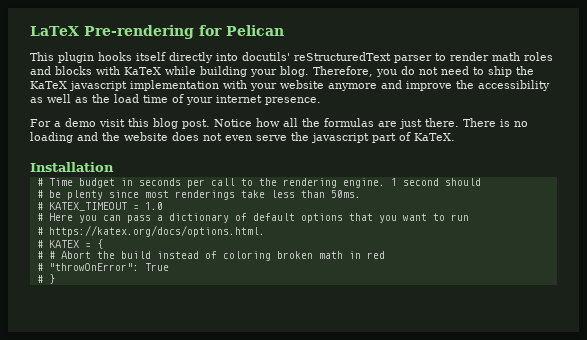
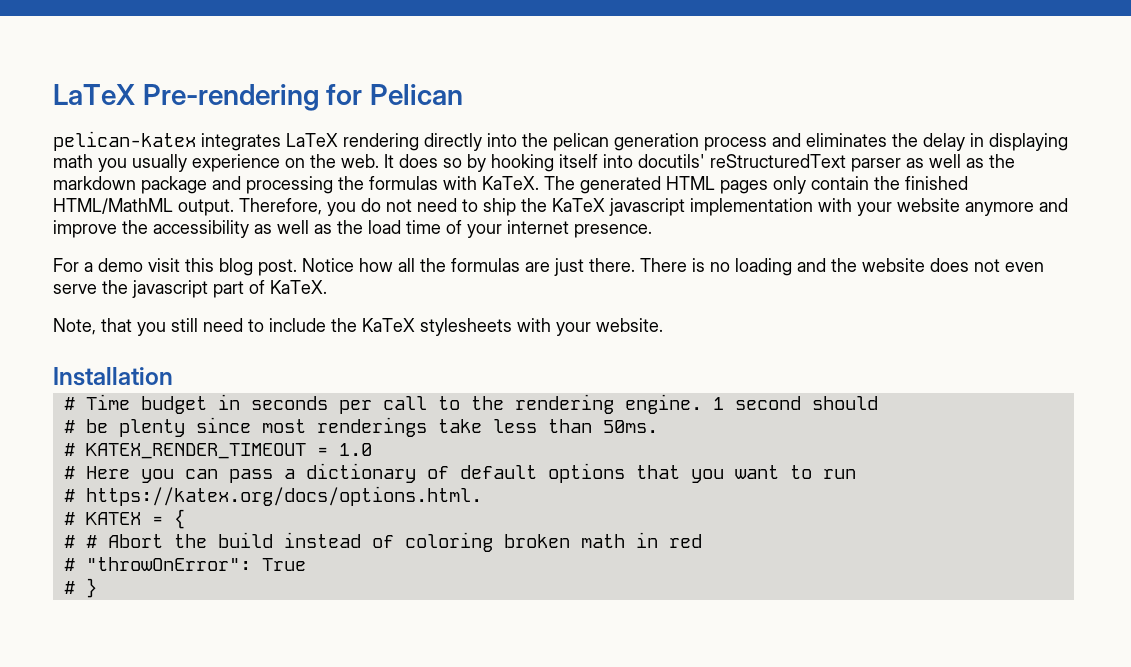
[30,52,553,63] [30,66,309,77] This plugin hooks itself directly into docutils' reStructuredText parser to render math roles and blocks with KaTeX while building your blog. -> [53,131,1068,151] [53,154,1015,172] [53,176,968,194] [53,198,234,216] pelican-katex integrates LaTeX rendering directly into the pelican generation process and eliminates the delay in displaying math you usually experience on the web. It does so by hooking itself into docutils' reStructuredText parser as well as the markdown package and processing the formulas with KaTeX. The generated HTML pages only contain the finished HTML/MathML output.
(455, 137) none -> [53,318,663,336] // Note, that you still need to include the KaTeX stylesheets with your website.
[48,202,127,211] KATEX_TIMEOUT -> [85,443,306,459] KATEX_RENDER_TIMEOUT

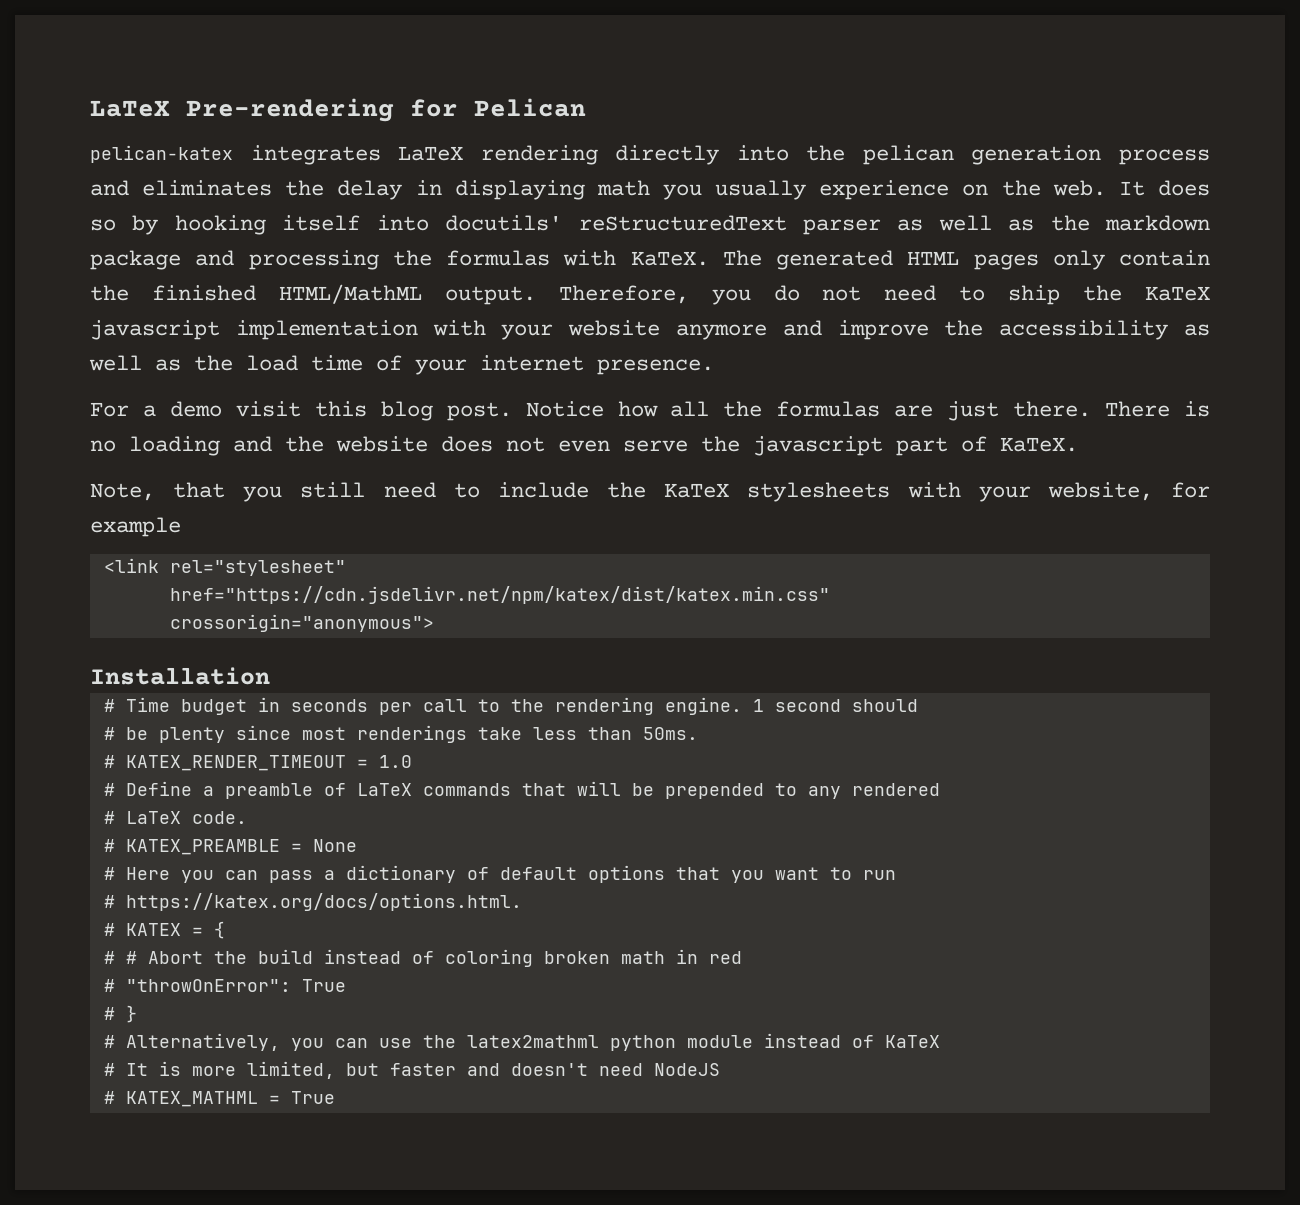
[596,318,663,332] website. -> [1047,482,1210,501] [90,517,181,537] [103,558,346,576] [169,586,830,604] [169,614,434,632] website, for example // <link rel="stylesheet" // href="https://cdn.jsdelivr.net/npm/katex/dist/katex.min.css" // crossorigin="anonymous">
(372, 449) none -> [103,781,940,799] [103,811,247,824] [103,839,357,855] // # Define a preamble of LaTeX commands that will be prepended to any rendered // # LaTeX code. // # KATEX_PREAMBLE = None
(97, 588) none -> [103,1033,940,1051] [103,1061,720,1079] [103,1091,335,1107] // # Alternatively, you can use the latex2mathml python module instead of KaTeX // # It is more limited, but faster and doesn't need NodeJS // # KATEX_MATHML = True

